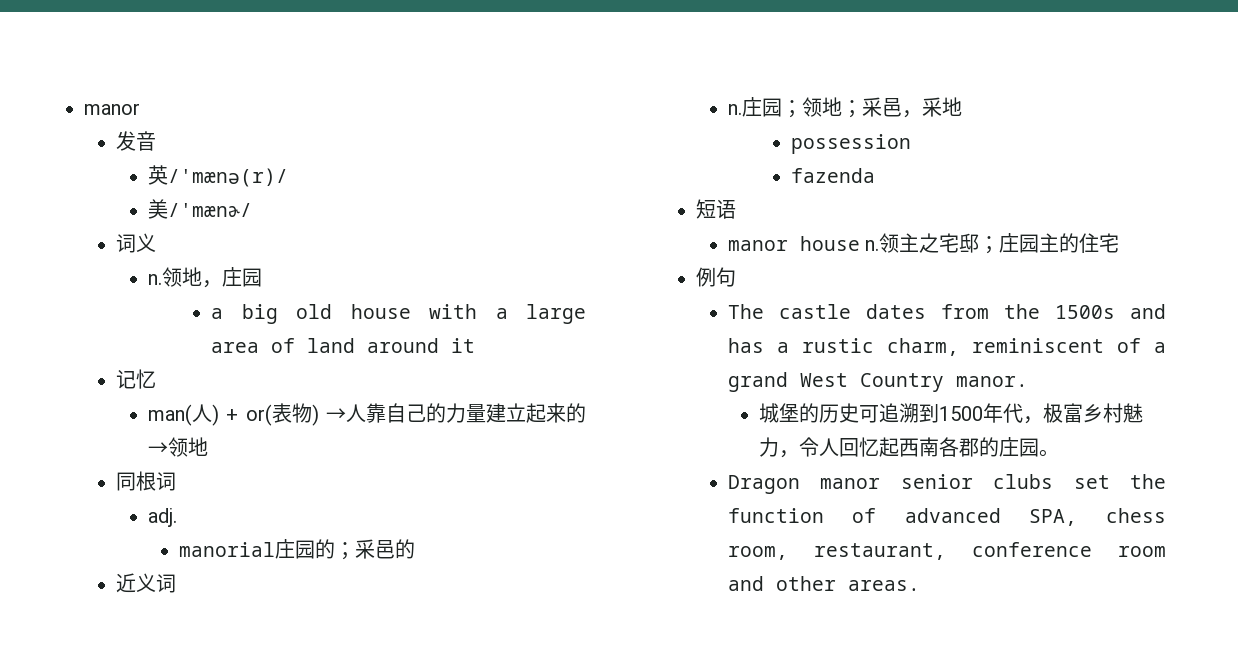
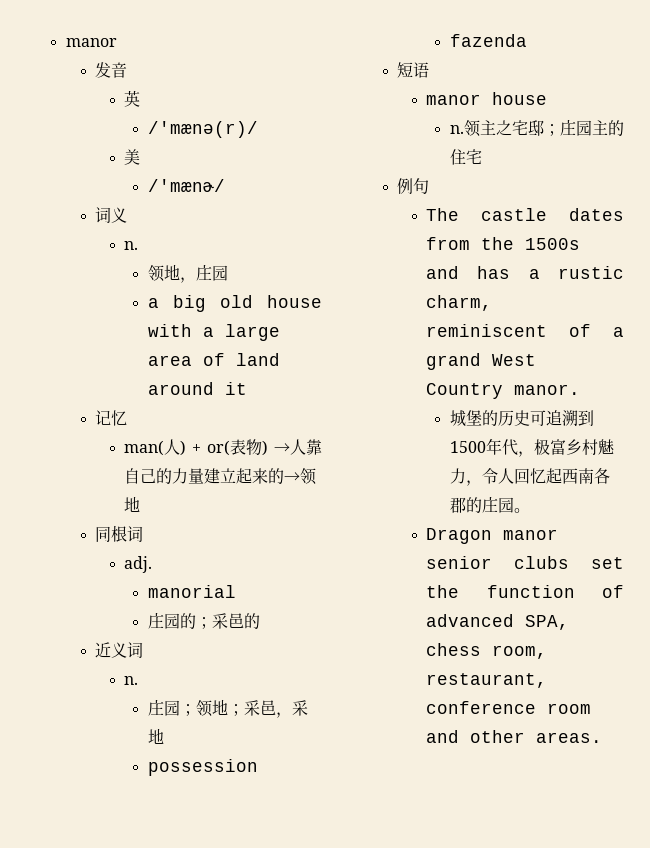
(168, 175) none -> (141, 98) //
(168, 209) none -> (141, 157) //
(162, 279) none -> (139, 245) //
(276, 549) none -> (236, 591) //
(742, 109) none -> (139, 680) //
(860, 243) none -> (548, 98) //

